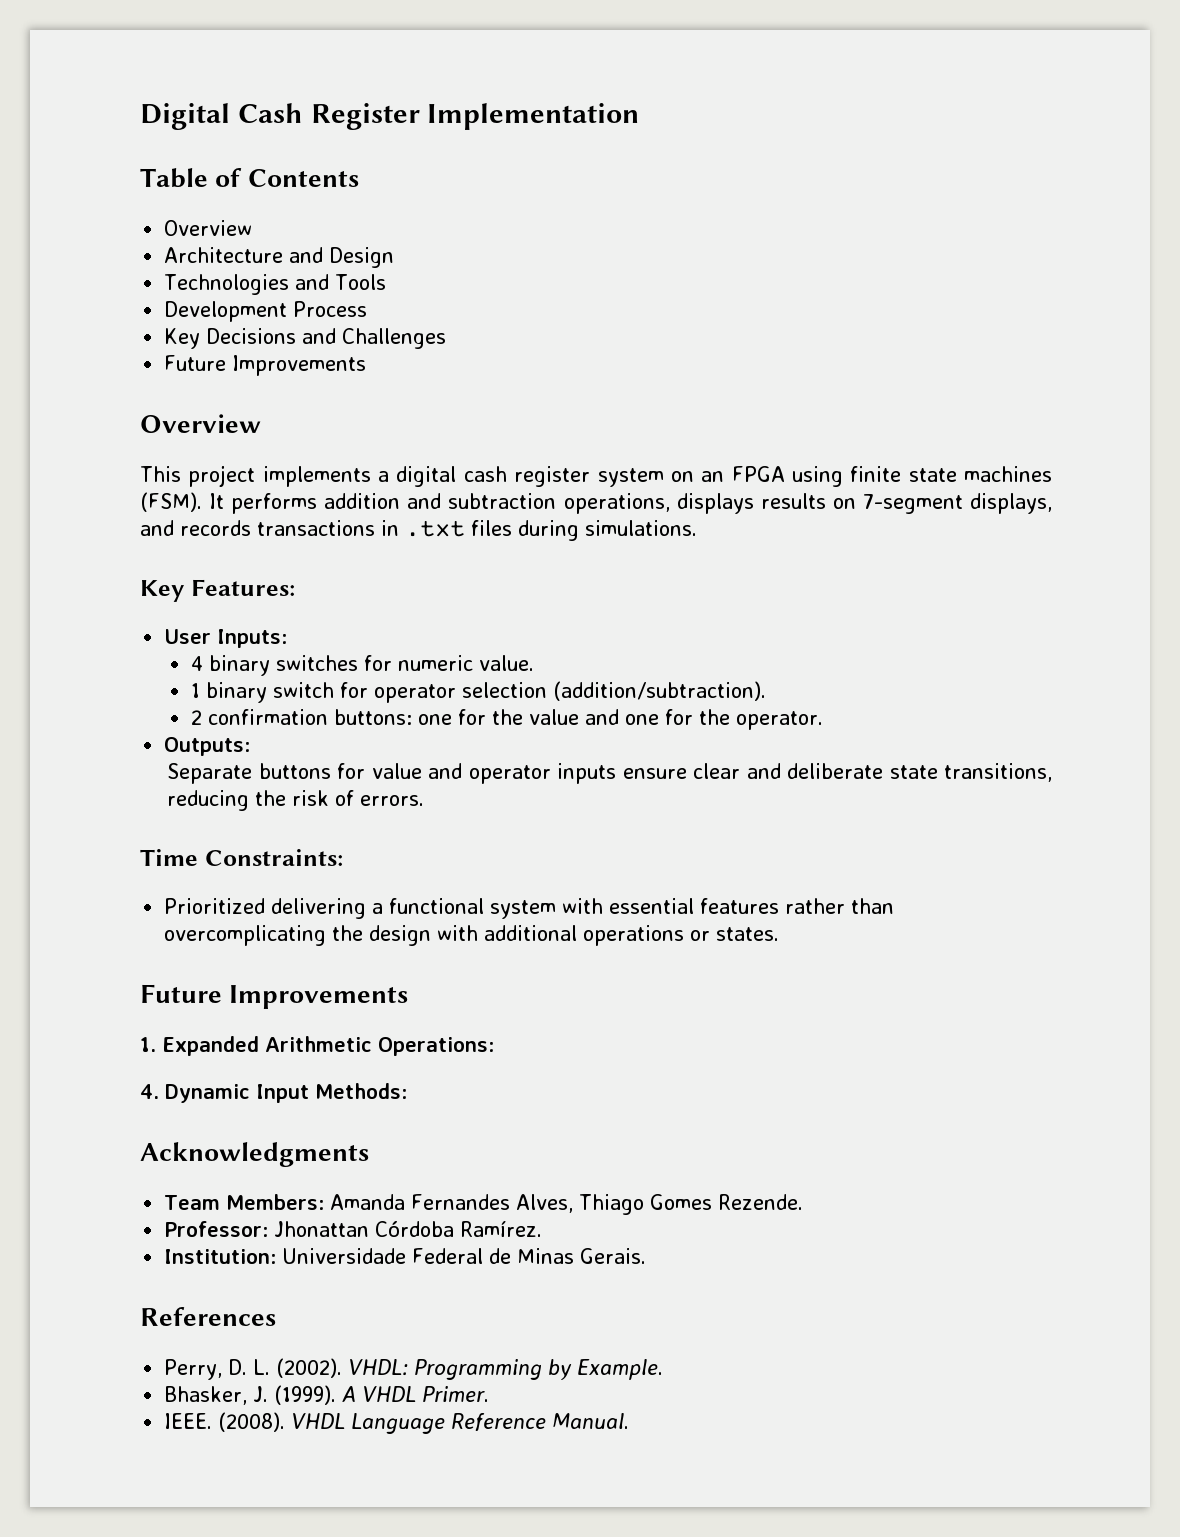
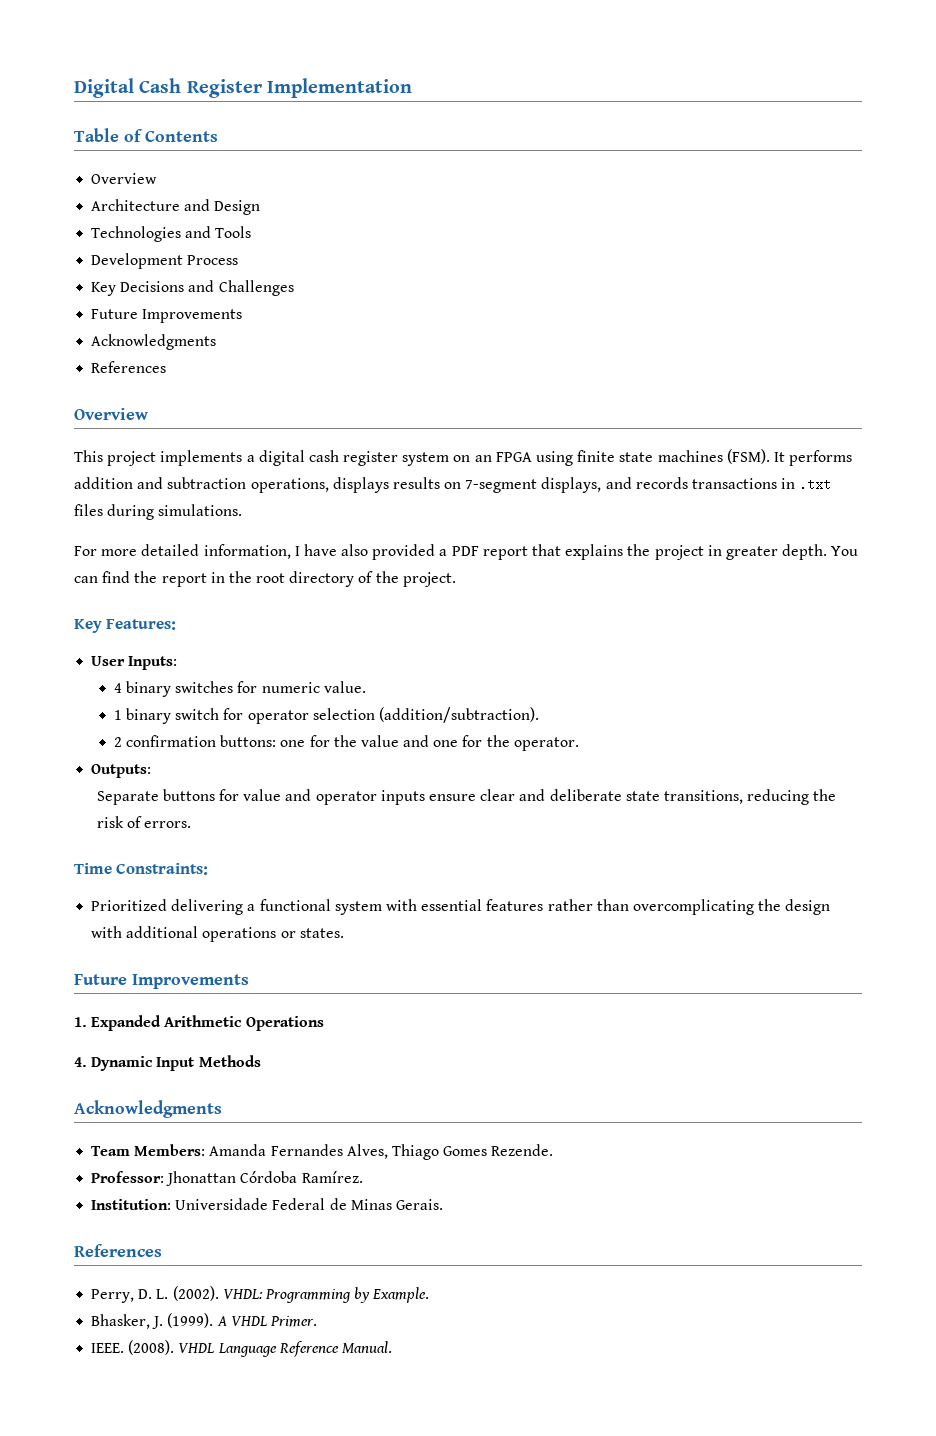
(367, 365) none -> [91,334,217,350] [91,361,167,373] // Acknowledgments // References
(697, 528) none -> [74,544,859,560] [74,571,456,587] // For more detailed information, I have also provided a PDF report that explains the project in greater depth. You can find the report in the root directory of the project.
[378,1037,494,1056] Operations: -> [245,1016,324,1031] Operations
[315,1083,407,1099] Methods: -> [198,1055,261,1067] Methods

